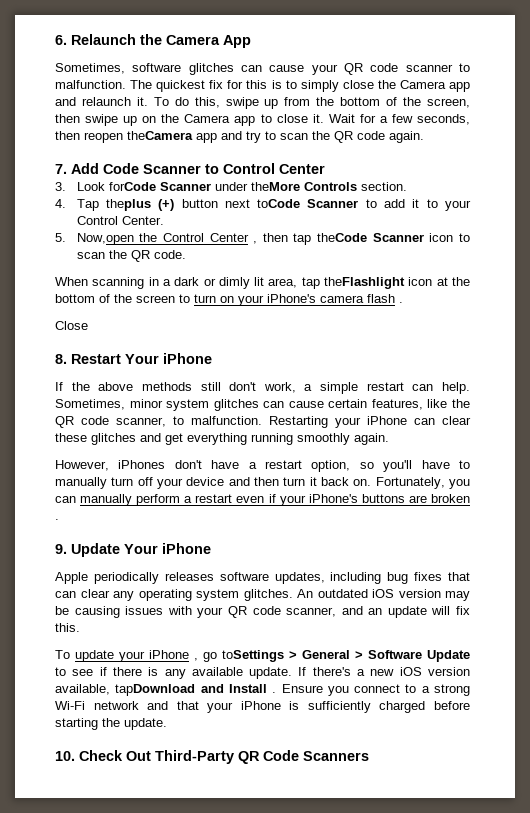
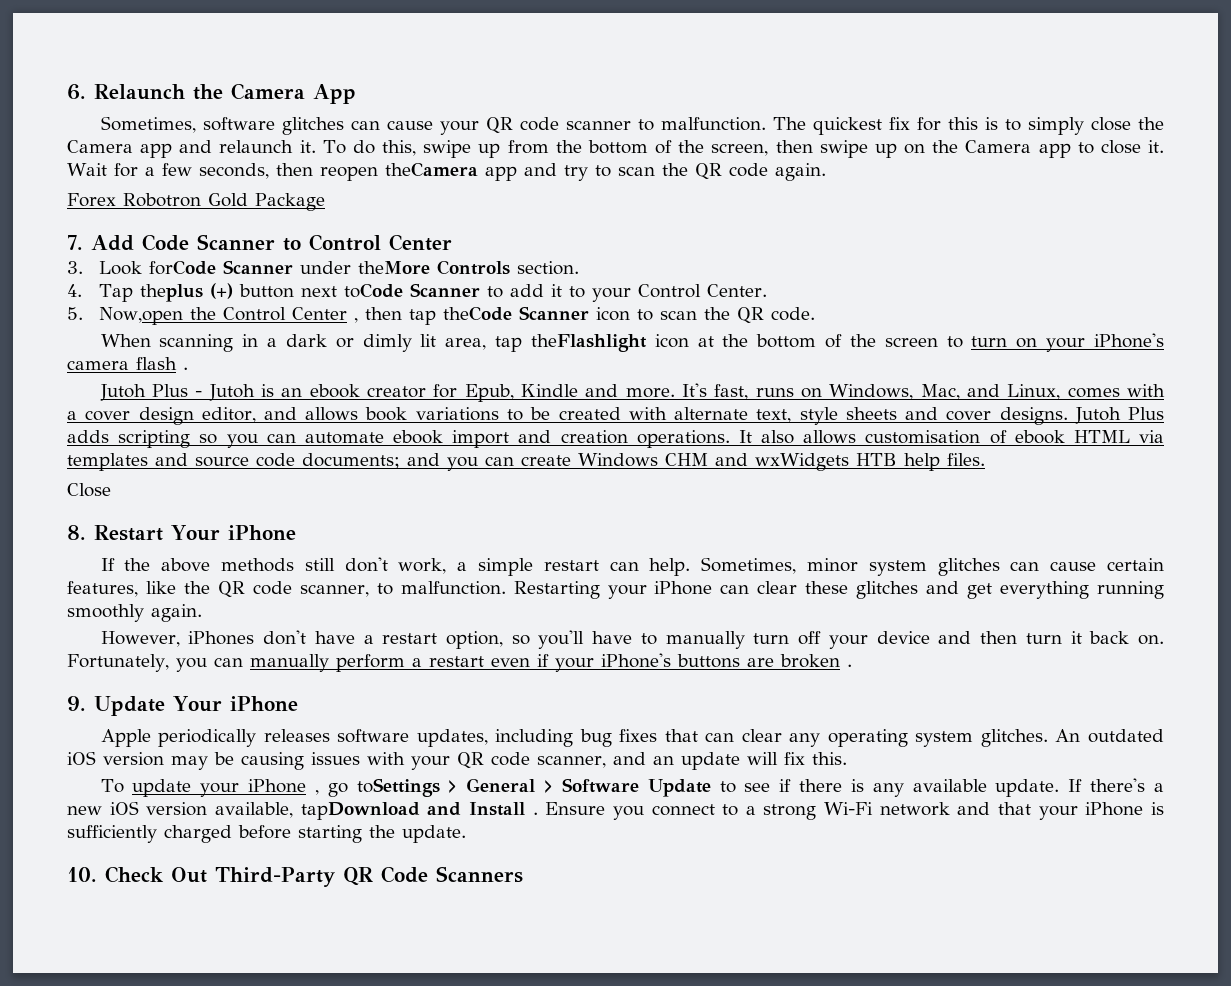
(424, 137) none -> [67,193,325,211] // Forex Robotron Gold Package
(403, 302) none -> [99,383,1166,402] [67,407,1165,425] [67,430,1164,448] [67,453,985,471] // Jutoh Plus - Jutoh is an ebook creator for Epub, Kindle and more. It's fast, runs on Windows, Mac, and Linux, comes with a cover design editor, and allows book variations to be created with alternate text, style sheets and cover designs. Jutoh Plus adds scripting so you can automate ebook import and creation operations. It also allows customisation of ebook HTML via templates and source code documents; and you can create Windows CHM and wxWidgets HTB help files.

